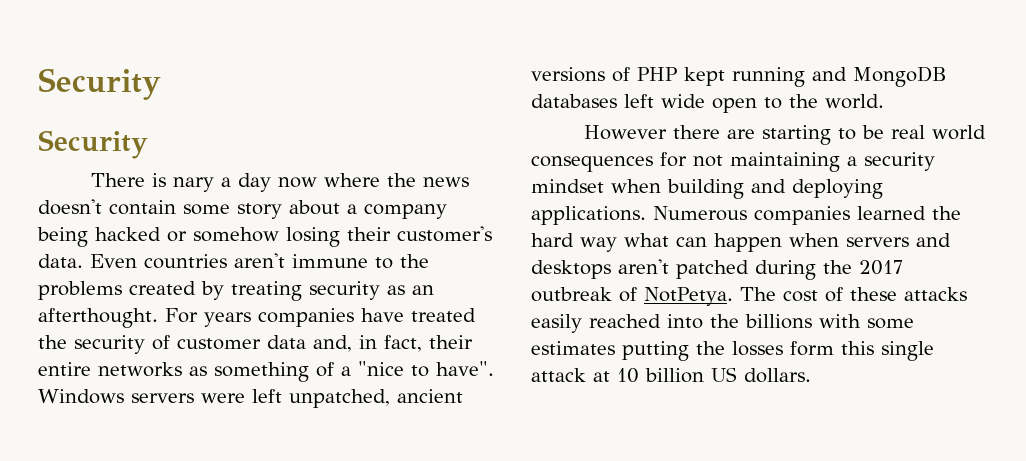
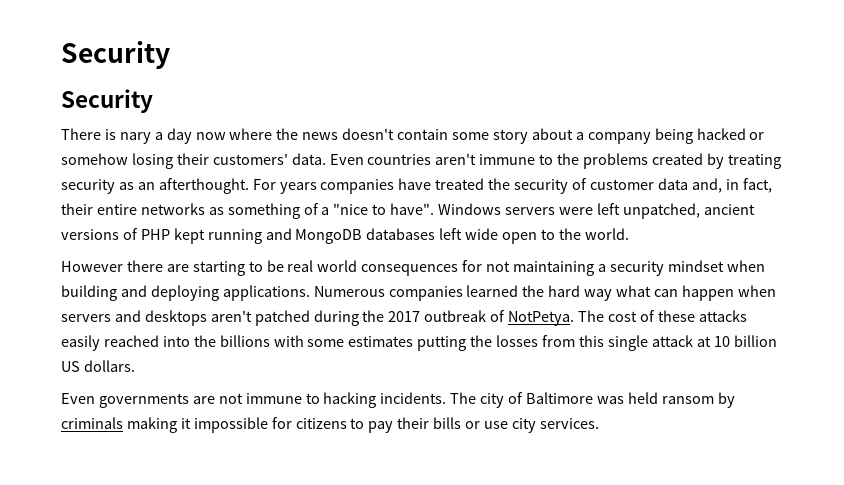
[397,226,492,242] customer's -> [212,153,288,165] customers'
[790,341,834,356] form -> [542,335,576,347] from
(811, 375) none -> [61,392,735,408] [61,417,599,433] // Even governments are not immune to hacking incidents. The city of Baltimore was held ransom by criminals making it impossible for citizens to pay their bills or use city services.

